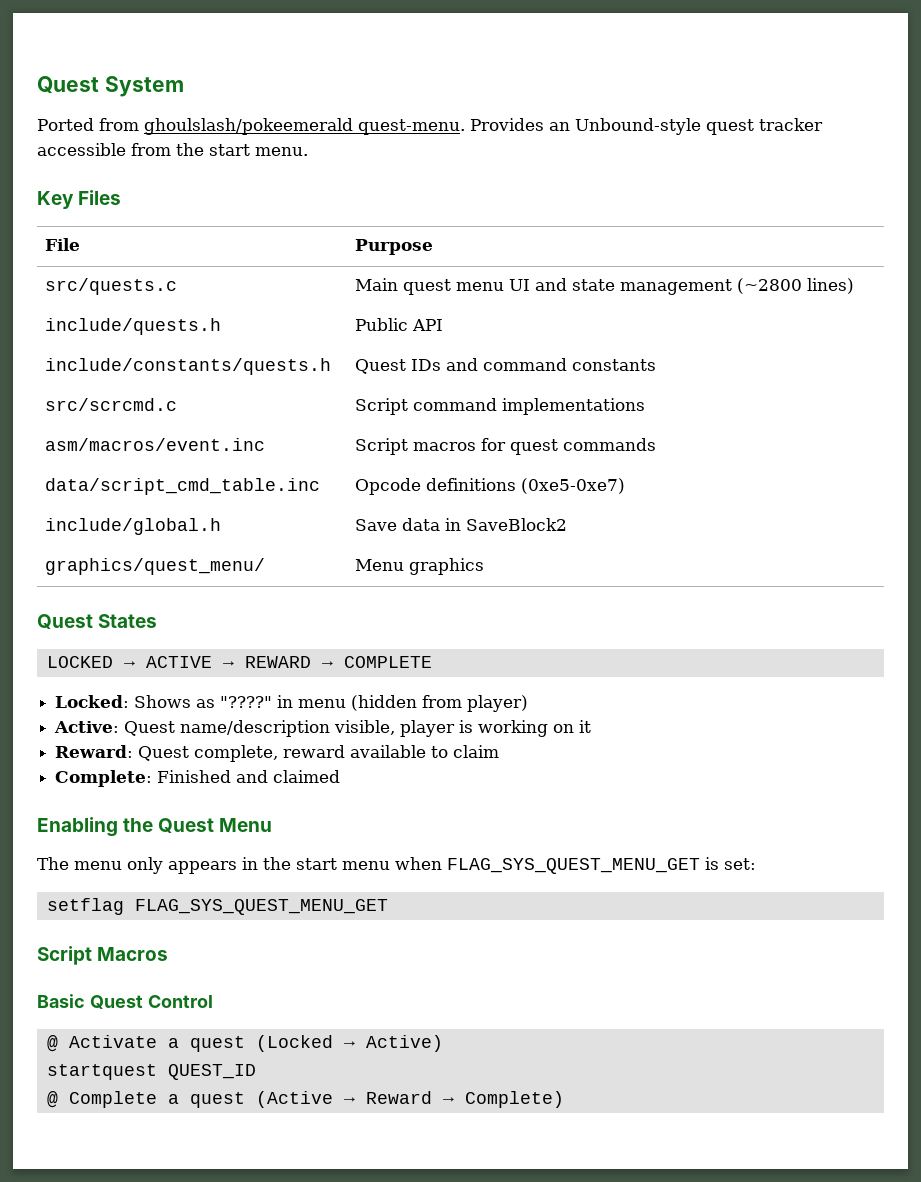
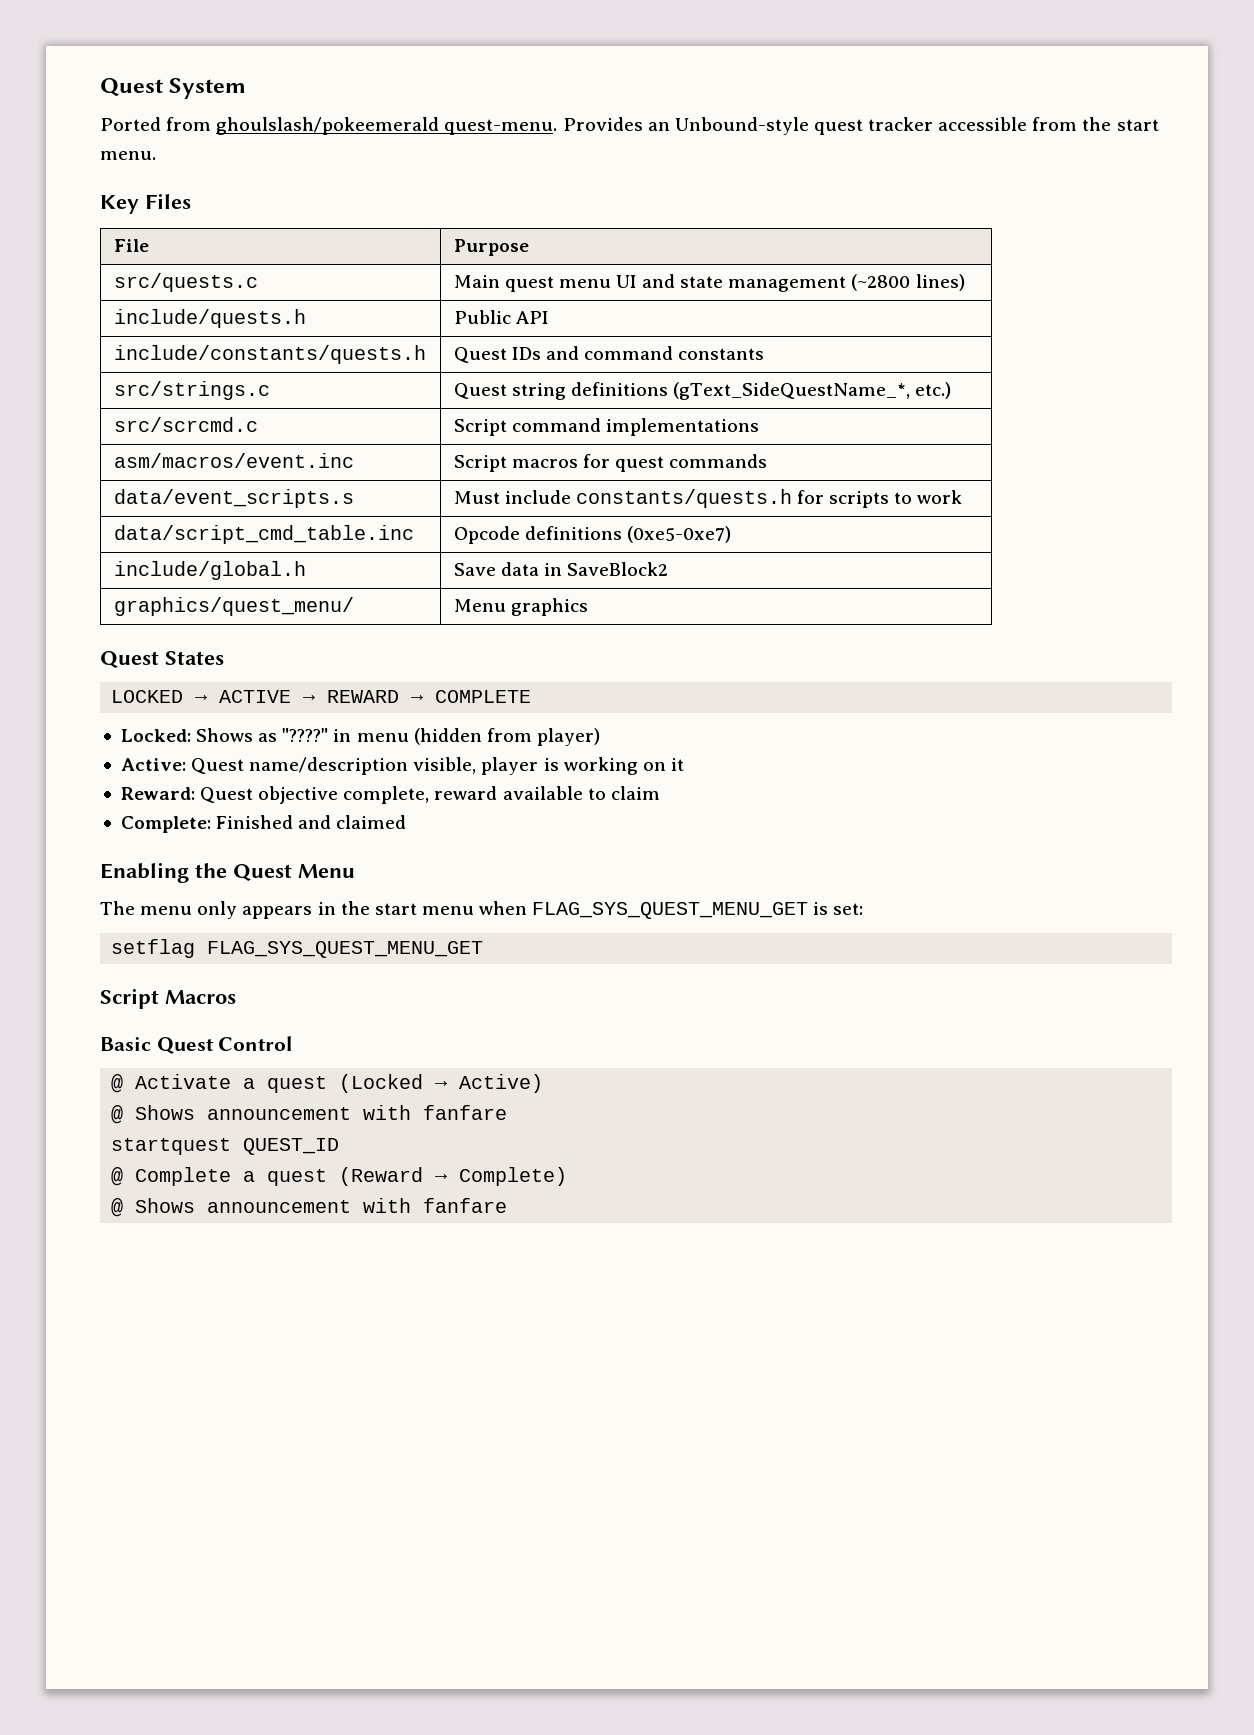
(656, 365) none -> [113,381,270,400] [453,382,952,400] // src/strings.c | Quest string definitions (gText_SideQuestName_*, etc.)
(656, 444) none -> [113,489,354,508] [453,489,963,508] // data/event_scripts.s | Must include constants/quests.h for scripts to work
(190, 753) none -> [258,786,339,804] objective
(443, 1043) none -> [111,1105,508,1124] // @ Shows announcement with fanfare
[255,1091,432,1108] (Active → Reward -> [339,1167,424,1186] (Reward
(564, 1099) none -> [111,1198,508,1217] // @ Shows announcement with fanfare

